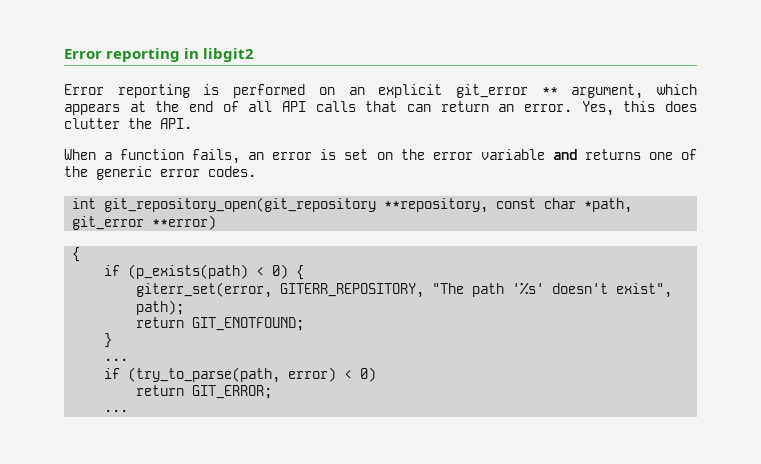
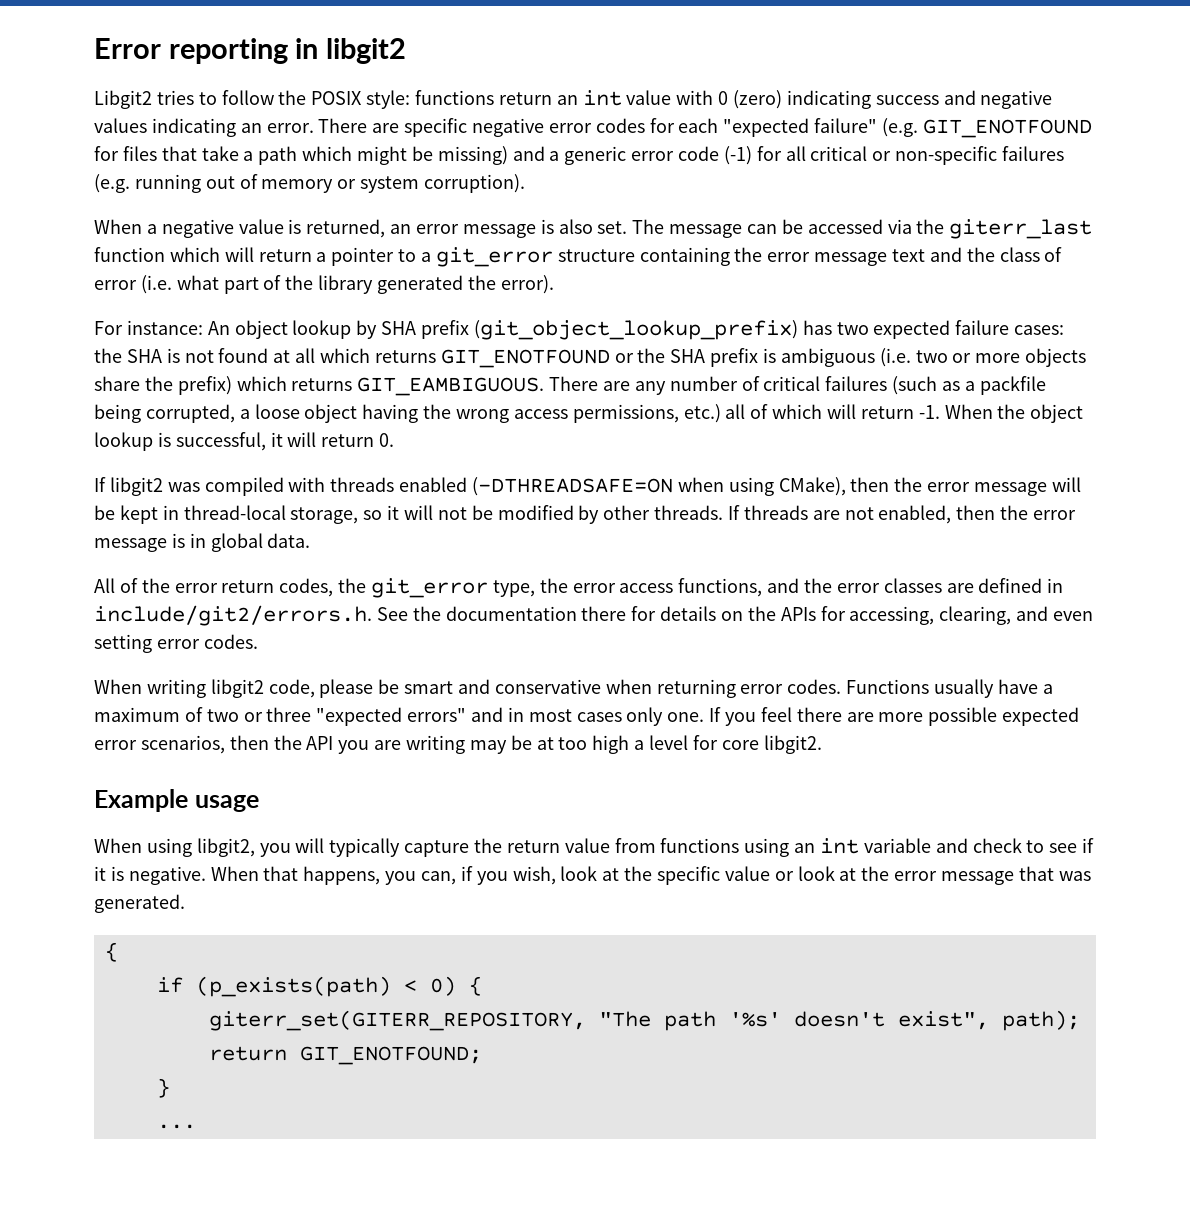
[64,84,697,99] [64,101,697,116] [64,118,192,129] [64,149,698,164] [64,166,256,180] [72,197,633,213] [72,215,217,230] Error reporting is performed on an explicit git_error ** argument, which appears at the end of all API calls that can return an error. Yes, this does clutter the API. // When a function fails, an error is set on the error variable and returns one of the generic error codes. // int git_repository_open(git_repository **repository, const char *path, git_error **error) -> [94,90,1053,109] [94,118,1092,138] [94,146,1065,165] [94,174,526,193] [94,219,1093,239] [94,247,1063,267] [94,275,554,294] [94,320,1065,340] [94,348,1087,368] [94,376,1046,396] [94,404,1084,423] [94,432,395,451] [94,477,1081,496] [94,505,1077,524] [94,533,311,552] [94,578,1064,598] [94,605,1094,626] [94,634,258,653] [94,679,1053,698] [94,707,1080,726] [94,735,822,754] [94,789,259,812] [94,838,1095,857] [94,866,1091,885] [94,894,185,913] Libgit2 tries to follow the POSIX style: functions return an int value with 0 (zero) indicating success and negative values indicating an error. There are specific negative error codes for each "expected failure" (e.g. GIT_ENOTFOUND for files that take a path which might be missing) and a generic error code (-1) for all critical or non-specific failures (e.g. running out of memory or system corruption). // When a negative value is returned, an error message is also set. The message can be accessed via the giterr_last function which will return a pointer to a git_error structure containing the error message text and the class of error (i.e. what part of the library generated the error). // For instance: An object lookup by SHA prefix (git_object_lookup_prefix) has two expected failure cases: the SHA is not found at all which returns GIT_ENOTFOUND or the SHA prefix is ambiguous (i.e. two or more objects share the prefix) which returns GIT_EAMBIGUOUS. There are any number of critical failures (such as a packfile being corrupted, a loose object having the wrong access permissions, etc.) all of which will return -1. When the object lookup is successful, it will return 0. // If libgit2 was compiled with threads enabled (-DTHREADSAFE=ON when using CMake), then the error message will be kept in thread-local storage, so it will not be modified by other threads. If threads are not enabled, then the error message is in global data. // All of the error return codes, the git_error type, the error access functions, and the error classes are defined in include/git2/errors.h. See the documentation there for details on the APIs for accessing, clearing, and even setting error codes. // When writing libgit2 code, please be smart and conservative when returning error codes. Functions usually have a maximum of two or three "expected errors" and in most cases only one. If you feel there are more possible expected error scenarios, then the API you are writing may be at too high a level for core libgit2. // Example usage // When using libgit2, you will typically capture the return value from functions using an int variable and check to see if it is negative. When that happens, you can, if you wish, look at the specific value or look at the error message that was generated.
[136,282,425,298] giterr_set(error, GITERR_REPOSITORY, -> [208,1010,586,1031] giterr_set(GITERR_REPOSITORY,
[104,367,377,383] [136,385,273,399] [104,409,129,412] // if (try_to_parse(path, error) < 0) // return GIT_ERROR; // ... -> (196, 1126) none

